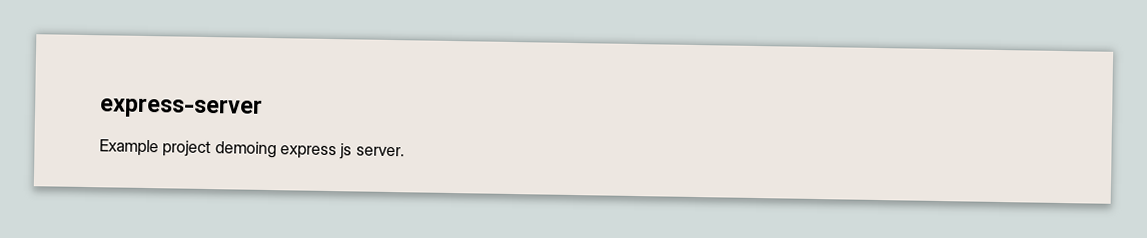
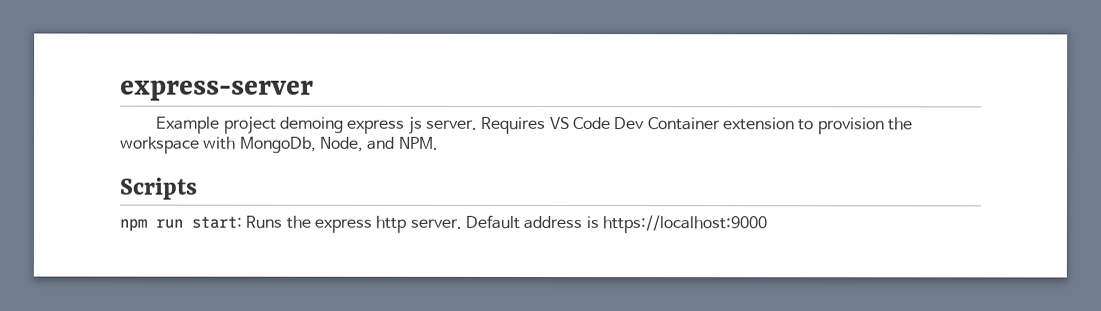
(405, 151) none -> [481,116,913,135] [120,136,439,154] [119,177,197,200] [119,214,767,234] Requires VS Code Dev Container extension to provision the workspace with MongoDb, Node, and NPM. // Scripts // npm run start: Runs the express http server. Default address is https://localhost:9000

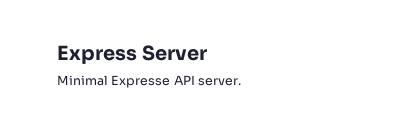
[120,80,314,101] [156,116,913,135] [120,136,439,154] [119,177,197,200] [119,214,767,234] express-server // Example project demoing express js server. Requires VS Code Dev Container extension to provision the workspace with MongoDb, Node, and NPM. // Scripts // npm run start: Runs the express http server. Default address is https://localhost:9000 -> [57,45,208,64] [57,75,242,88] Express Server // Minimal Expresse API server.

